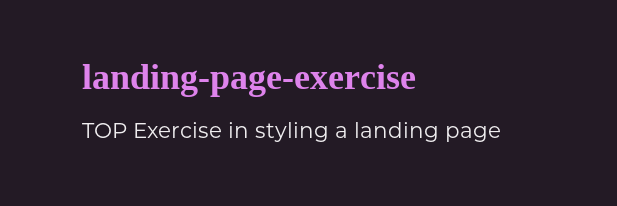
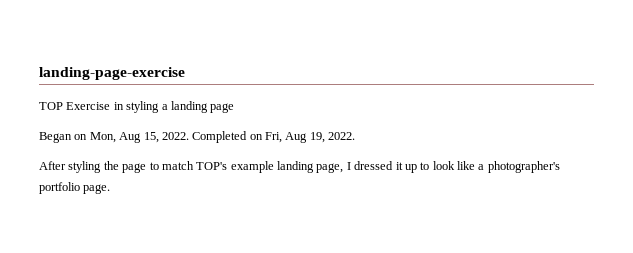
(501, 134) none -> [39,131,356,143] [39,161,560,173] [39,182,111,194] // Began on Mon, Aug 15, 2022. Completed on Fri, Aug 19, 2022. // After styling the page to match TOP's example landing page, I dressed it up to look like a photographer's portfolio page.

